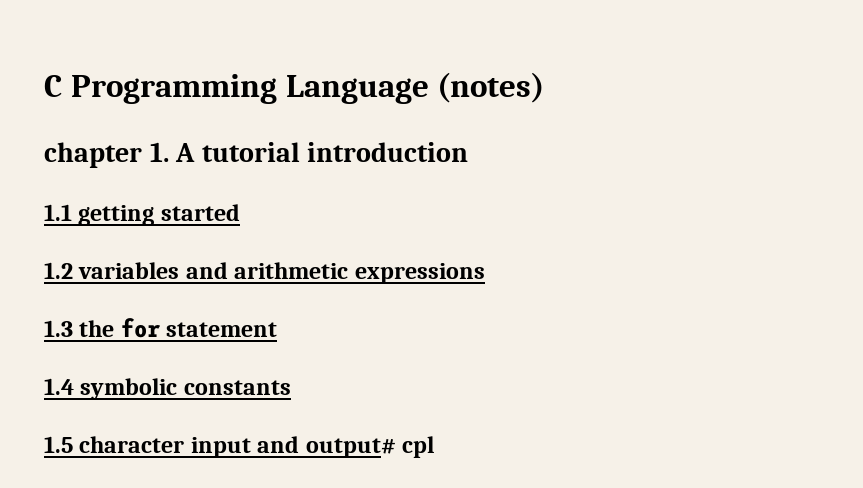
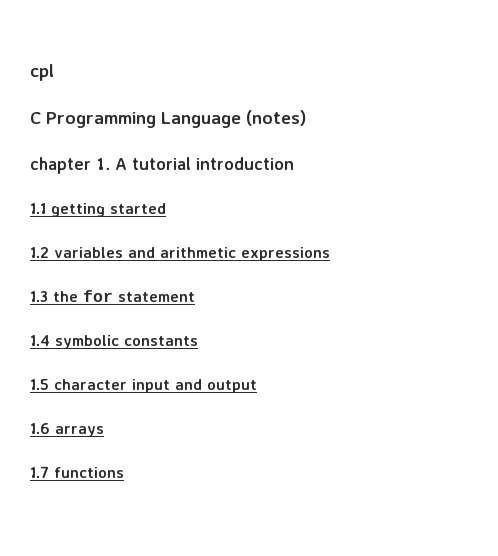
(44, 86) none -> [30,64,54,81] cpl //
[305,436,435,458] output# cpl -> [207,380,257,393] [30,423,104,437] [30,466,124,478] output // 1.6 arrays // 1.7 functions

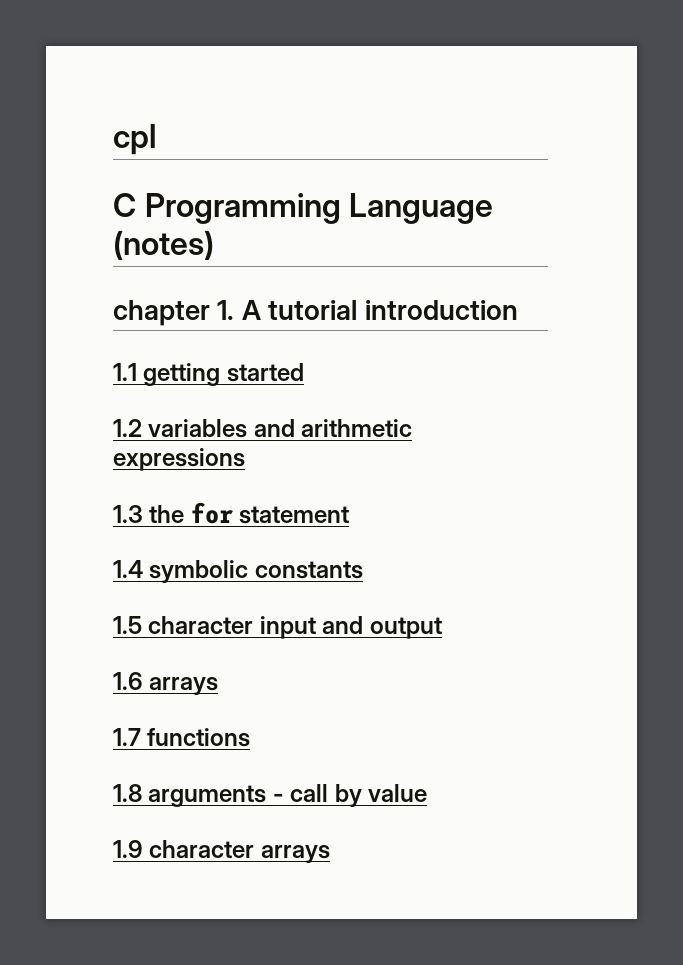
(124, 472) none -> [113,784,428,807] [113,840,330,863] // 1.8 arguments - call by value // 1.9 character arrays

